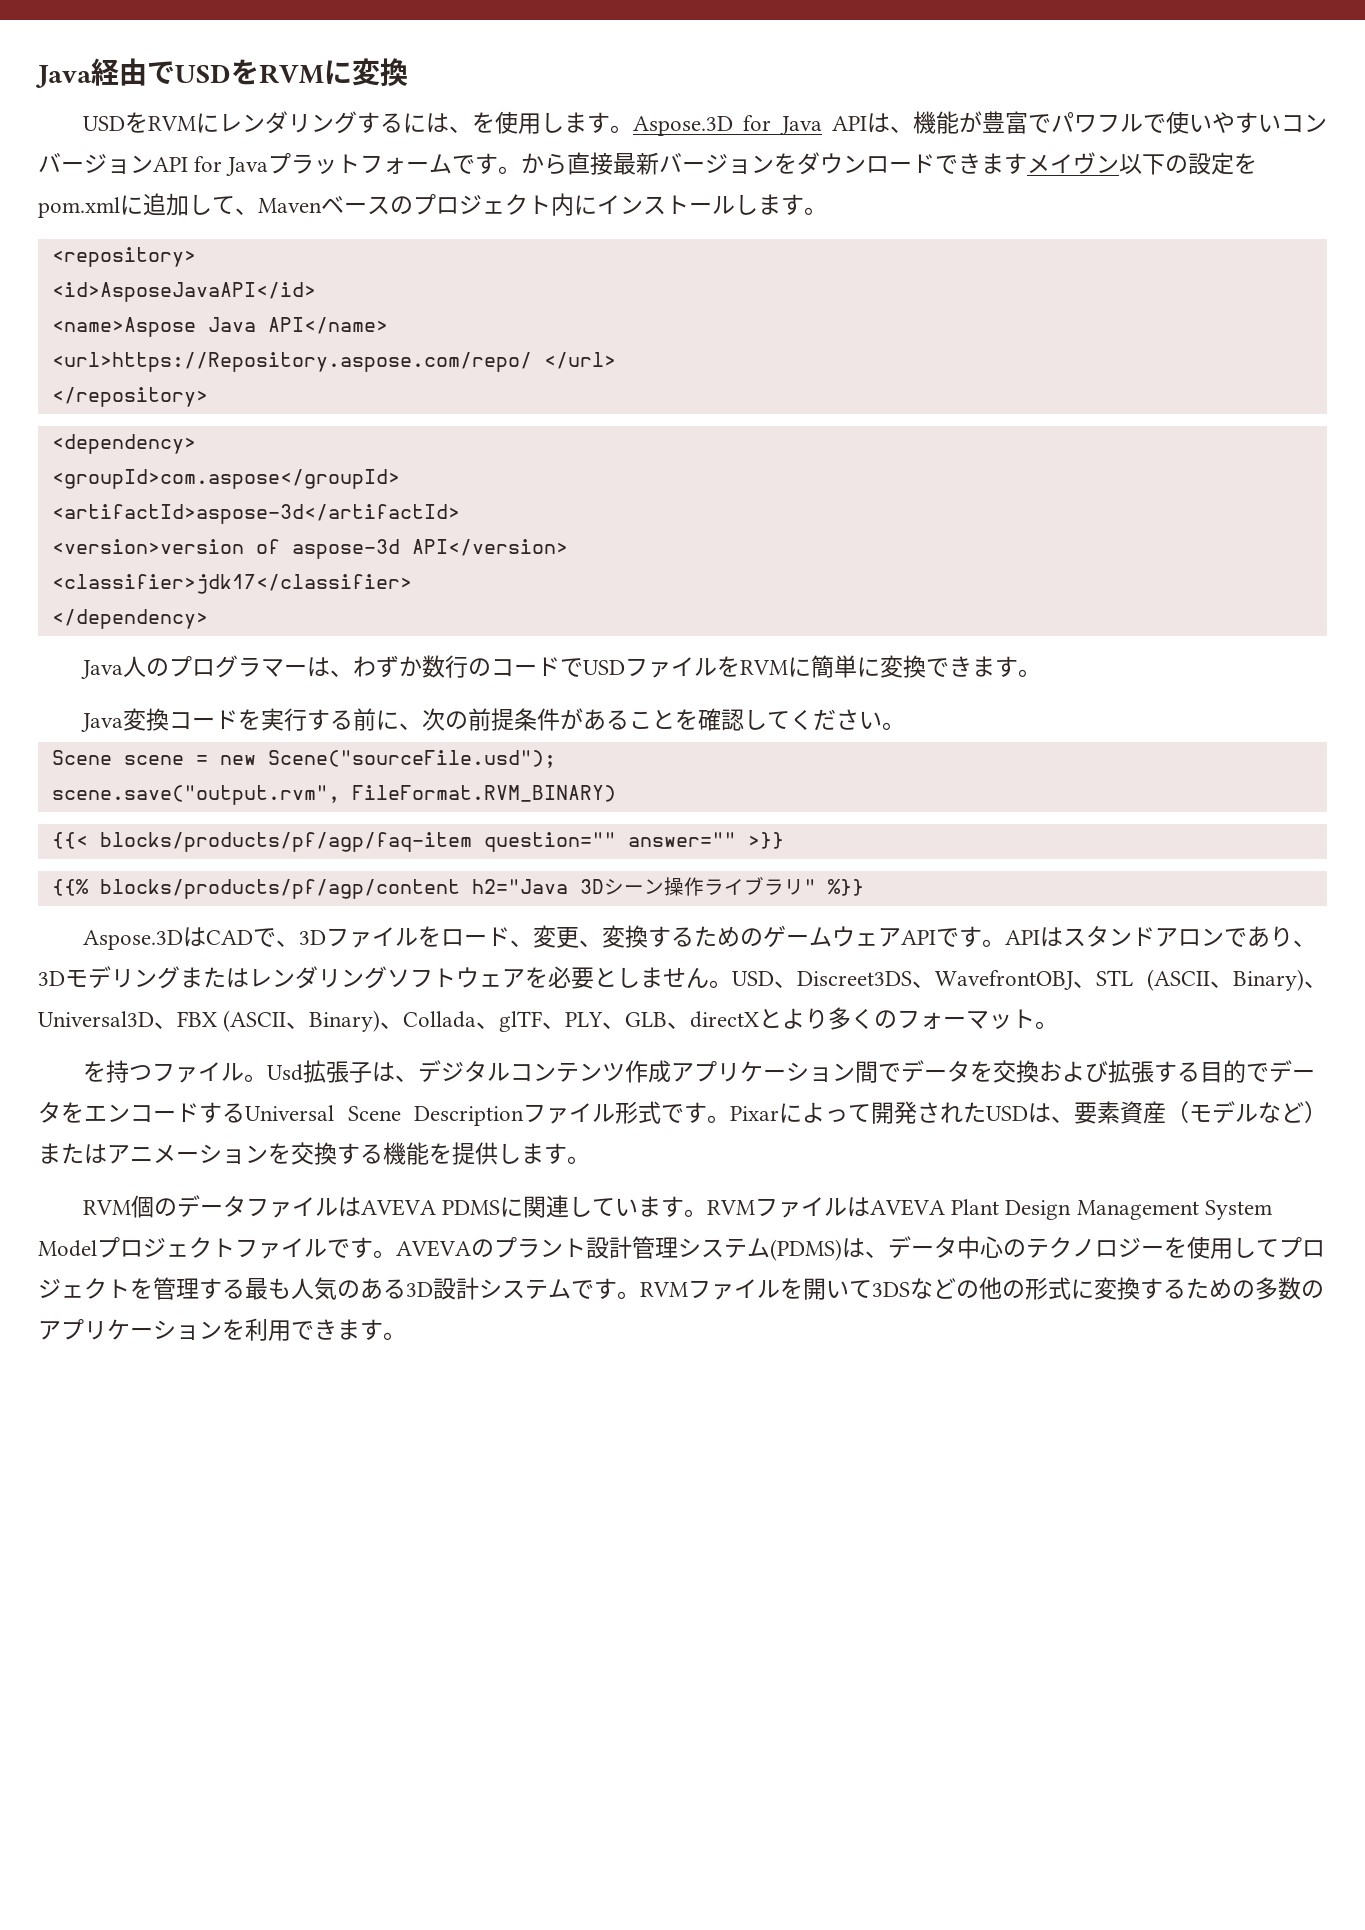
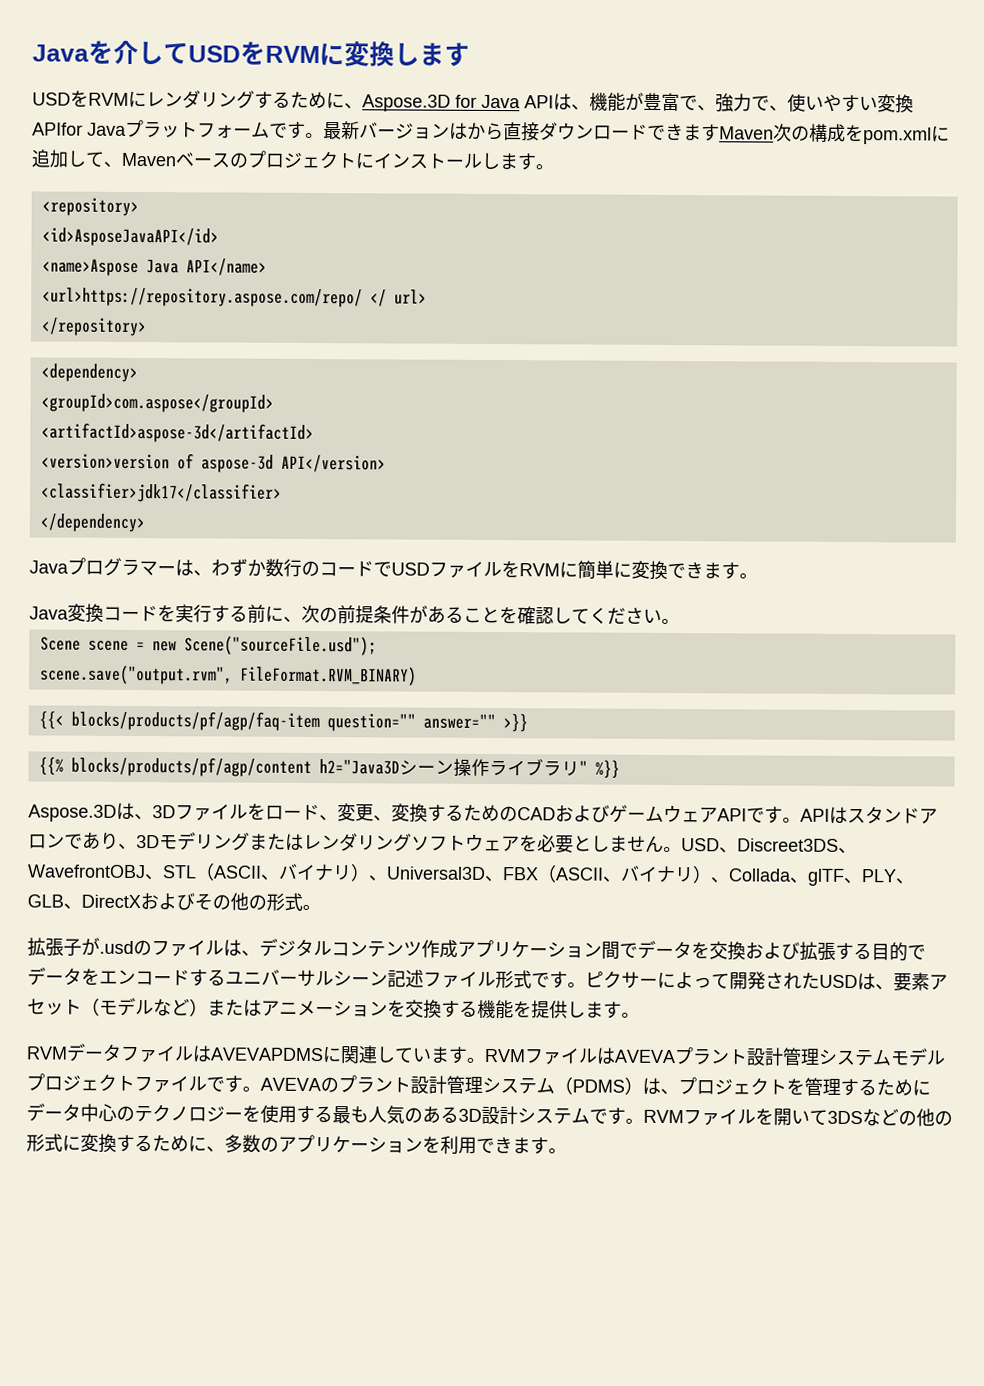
[36,58,175,88] Java経由で -> [32,39,189,65] Javaを介して
(408, 72) none -> [394,42,470,67] します
[402,111,633,134] には、を使用します。 -> [290,91,363,110] ために、
[1051,111,1327,134] [38,153,223,174] パワフルで使いやすいコンバージョンAPI for -> [697,93,914,114] [32,122,83,136] 、強力で、使いやすい変換APIfor
[521,152,614,175] から直接 -> (324, 135) none
[774,153,798,174] を -> [449,122,540,142] はから直接
[1027,152,1235,175] メイヴン以下の設定 -> [719,123,846,142] Maven次の構成
[551,193,574,216] 内 -> (357, 161) none
[51,352,616,372] <url>https://Repository.aspose.com/repo/ </url> -> [41,287,427,308] <url>https://repository.aspose.com/repo/ </ url>
[122,656,169,677] 人の -> (69, 567) none
[471,879,604,894] h2="Java 3D -> [318,759,400,775] h2="Java3D
[205,928,276,947] CADで -> (135, 811) none
(763, 937) none -> [517,804,610,823] CADおよび
[1147,969,1327,991] [38,1010,381,1032] (ASCII、Binary)、Universal3D、FBX (ASCII、Binary) -> [195,862,712,884] （ASCII、バイナリ）、Universal3D、FBX（ASCII、バイナリ）
[690,1007,1059,1030] [82,1060,372,1083] directXとより多くのフォーマット。 // を持つファイル。Usd拡張子 -> [81,892,321,911] [27,937,224,957] DirectXおよびその他の形式。 // 拡張子が.usdのファイル
[245,1105,524,1126] Universal Scene Description -> [225,969,424,988] ユニバーサルシーン記述
[729,1106,779,1121] Pixar -> [585,970,658,989] ピクサー
[1120,1101,1166,1124] 資産 -> [929,974,948,990] [27,998,82,1015] アセット
[130,1195,177,1218] 個の -> (68, 1053) none
[360,1199,500,1216] AVEVA PDMS -> [210,1047,324,1062] AVEVAPDMS
[951,1199,1272,1220] [38,1240,97,1257] Plant Design Management System Model -> [674,1047,946,1067] プラント設計管理システムモデル
[770,1238,888,1261] (PDMS)は、 -> [554,1076,931,1097] （PDMS）は、プロジェクトを管理するために
[1233,1236,1325,1258] [38,1277,199,1300] してプロジェクトを管理 -> (297, 1114) none
[1232,1280,1255,1299] の -> [188,1135,225,1153] に、

